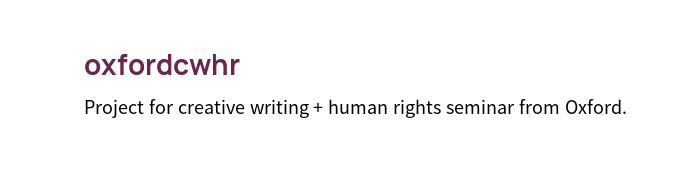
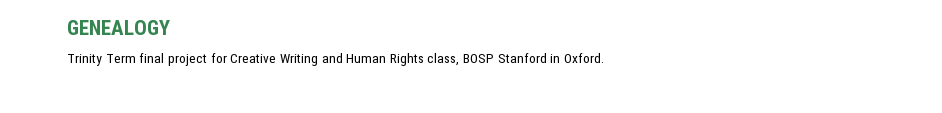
[84,54,240,75] [84,99,560,118] oxfordcwhr // Project for creative writing + human rights seminar from -> [67,20,170,35] [67,53,561,66] GENEALOGY // Trinity Term final project for Creative Writing and Human Rights class, BOSP Stanford in

